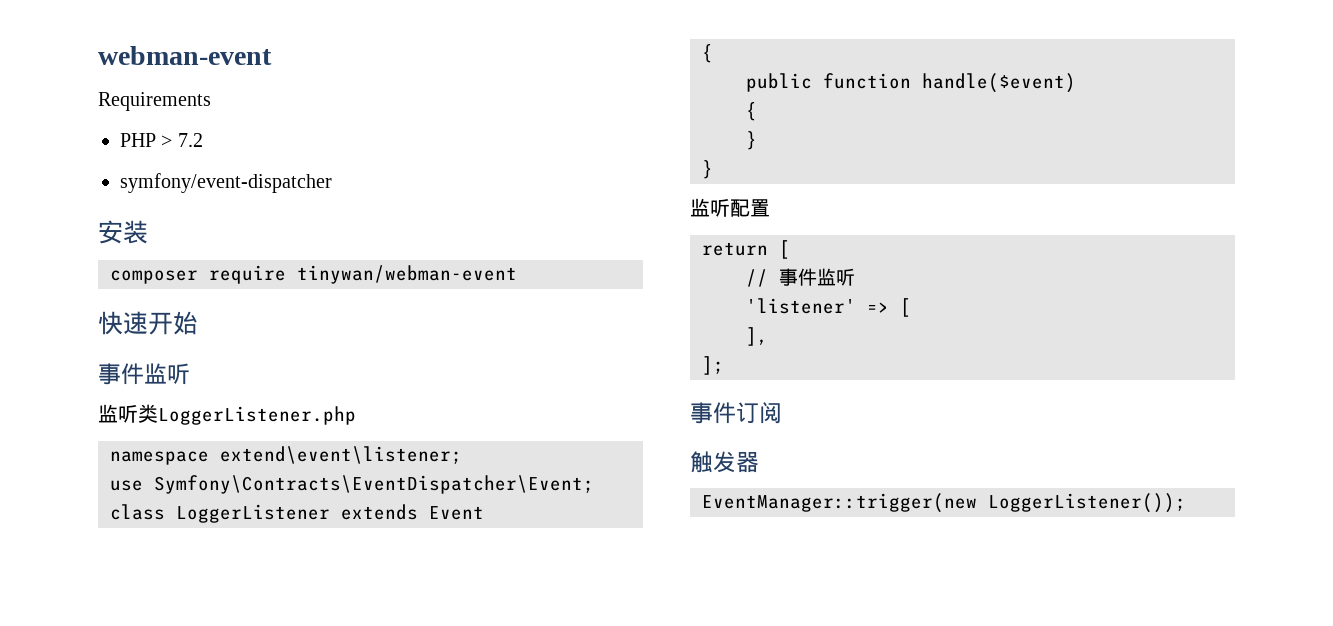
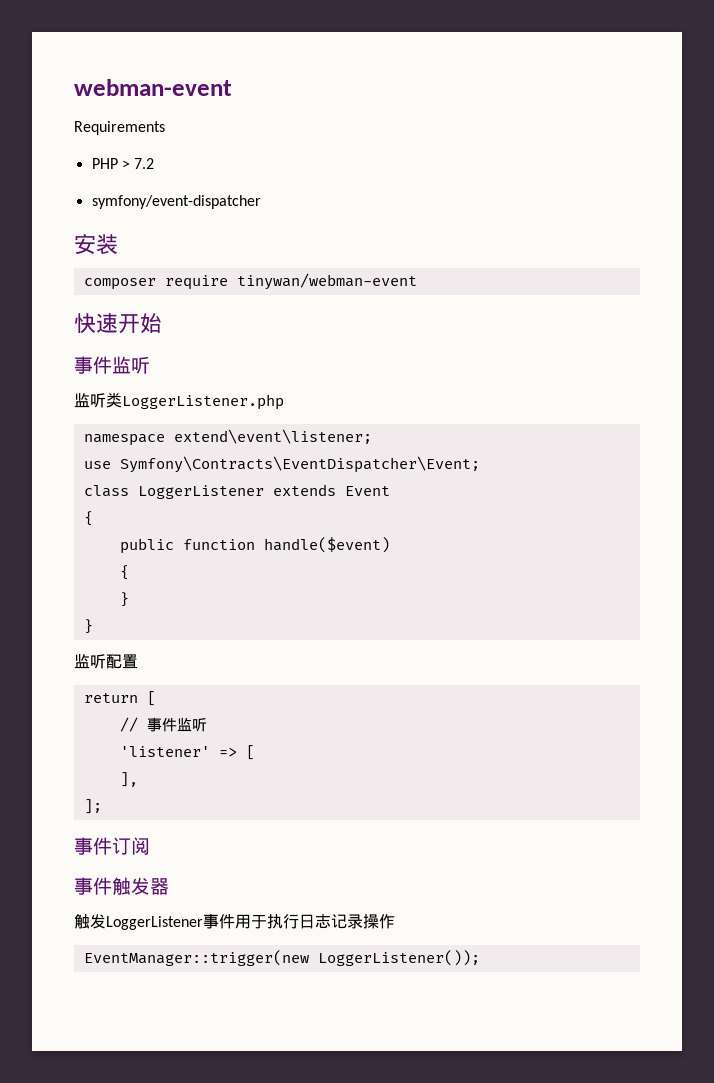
(782, 413) none -> [74,877,112,895] 事件
(759, 462) none -> [74,914,395,930] // 触发LoggerListener事件用于执行日志记录操作

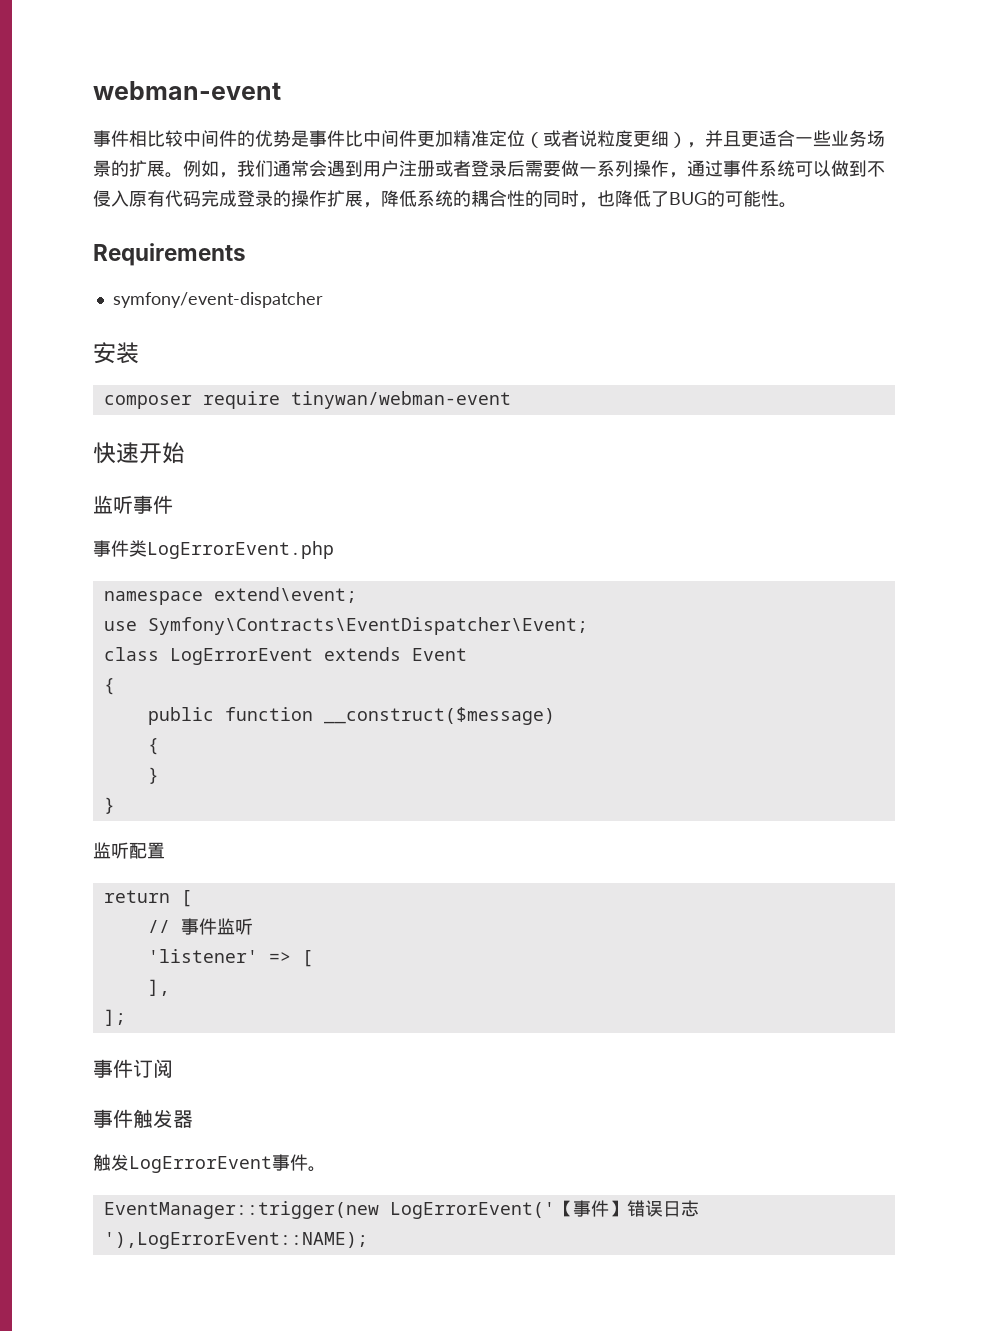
[74,121,165,135] [91,158,155,169] Requirements // PHP > 7.2 -> [93,130,885,148] [93,160,885,178] [93,190,797,208] [93,243,246,266] 事件相比较中间件的优势是事件比中间件更加精准定位（或者说粒度更细），并且更适合一些业务场景的扩展。例如，我们通常会遇到用户注册或者登录后需要做一系列操作，通过事件系统可以做到不侵入原有代码完成登录的操作扩展，降低系统的耦合性的同时，也降低了BUG的可能性。 // Requirements
[74,356,150,374] [74,392,284,410] 事件监听 // 监听类LoggerListener.php -> [93,495,173,514] [93,540,334,559] 监听事件 // 事件类LogErrorEvent.php
[173,429,372,444] extend\event\listener; -> [213,587,357,603] extend\event;
[137,485,264,499] LoggerListener -> [169,648,313,665] LogErrorEvent
[263,537,390,553] handle($event) -> [323,707,555,725] __construct($message)
[106,914,395,930] [83,950,480,966] LoggerListener事件用于执行日志记录操作 // EventManager::trigger(new LoggerListener()); -> [129,1154,326,1173] [103,1200,699,1219] [103,1232,368,1249] LogErrorEvent事件。 // EventManager::trigger(new LogErrorEvent('【事件】错误日志'),LogErrorEvent::NAME);

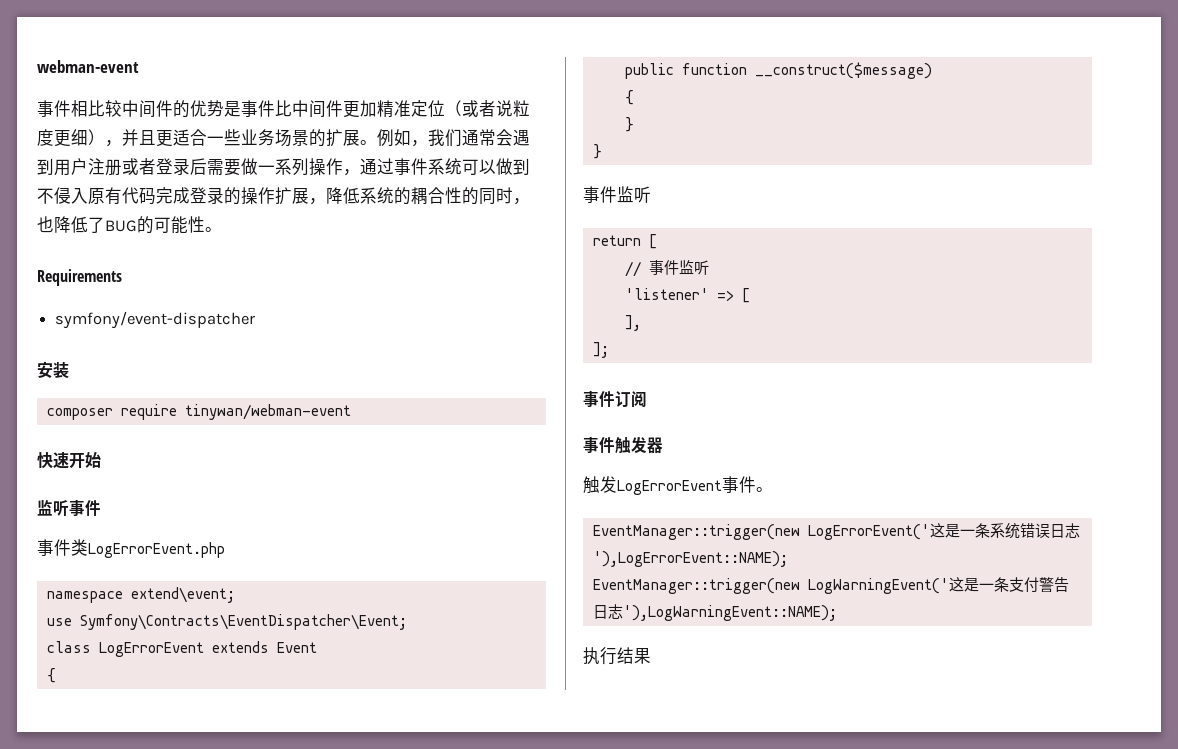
[93,842,165,859] 监听配置 -> [583,186,651,203] 事件监听
[554,1200,627,1217] 【事件】 -> [929,523,1020,539] 这是一条系统
(368, 1240) none -> [592,577,1069,594] [592,604,837,621] [583,647,651,665] // EventManager::trigger(new LogWarningEvent('这是一条支付警告日志'),LogWarningEvent::NAME); // 执行结果

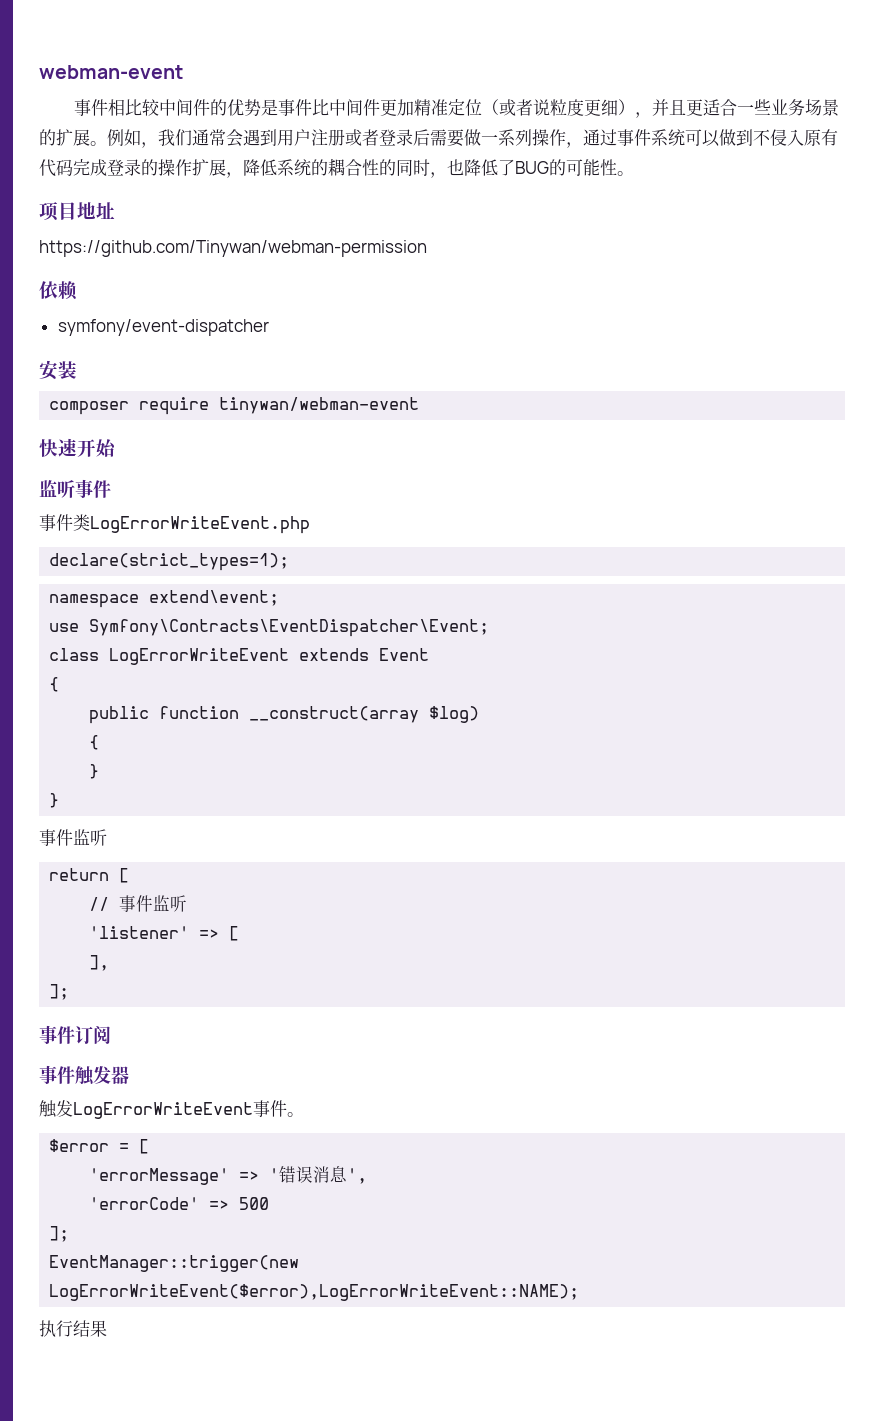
[37,269,122,286] Requirements -> [39,202,115,221] [39,240,427,257] [39,281,78,300] 项目地址 // https://github.com/Tinywan/webman-permission // 依赖
[88,542,225,558] LogErrorEvent.php -> [90,516,310,534] [49,553,290,571] LogErrorWriteEvent.php // declare(strict_types=1);
[98,642,204,657] LogErrorEvent -> [109,648,290,665] LogErrorWriteEvent
[754,62,932,79] __construct($message) -> [249,706,480,723] __construct(array $log)
[617,480,722,495] LogErrorEvent -> [73,1102,253,1119] LogErrorWriteEvent
[592,523,1080,540] [592,551,788,567] [592,577,1069,594] [592,604,837,621] EventManager::trigger(new LogErrorEvent('这是一条系统错误日志'),LogErrorEvent::NAME); // EventManager::trigger(new LogWarningEvent('这是一条支付警告日志'),LogWarningEvent::NAME); -> [49,1139,150,1154] [89,1166,368,1185] [89,1197,270,1210] [49,1226,70,1242] [49,1255,300,1272] [49,1284,580,1301] $error = [ // 'errorMessage' => '错误消息', // 'errorCode' => 500 // ]; // EventManager::trigger(new LogErrorWriteEvent($error),LogErrorWriteEvent::NAME);

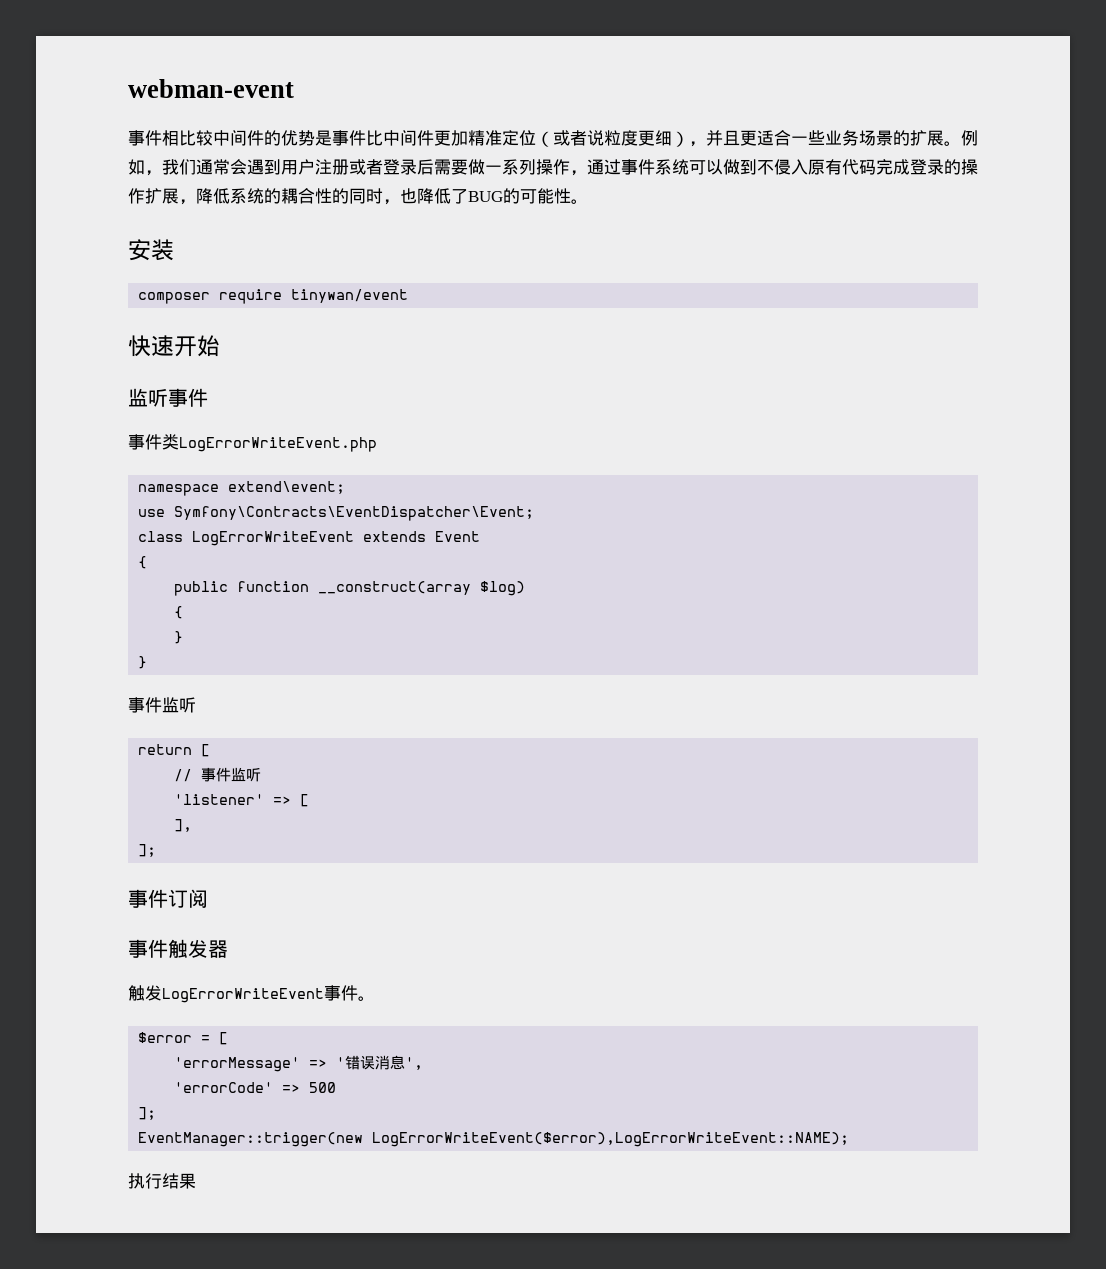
[39,202,115,221] [39,240,427,257] [39,281,78,300] [57,319,269,336] // 项目地址 // https://github.com/Tinywan/webman-permission // 依赖 // symfony/event-dispatcher -> (588, 201) none
[219,397,420,414] tinywan/webman-event -> [291,289,409,303] tinywan/event
[49,553,290,571] // declare(strict_types=1); -> (377, 444) none

